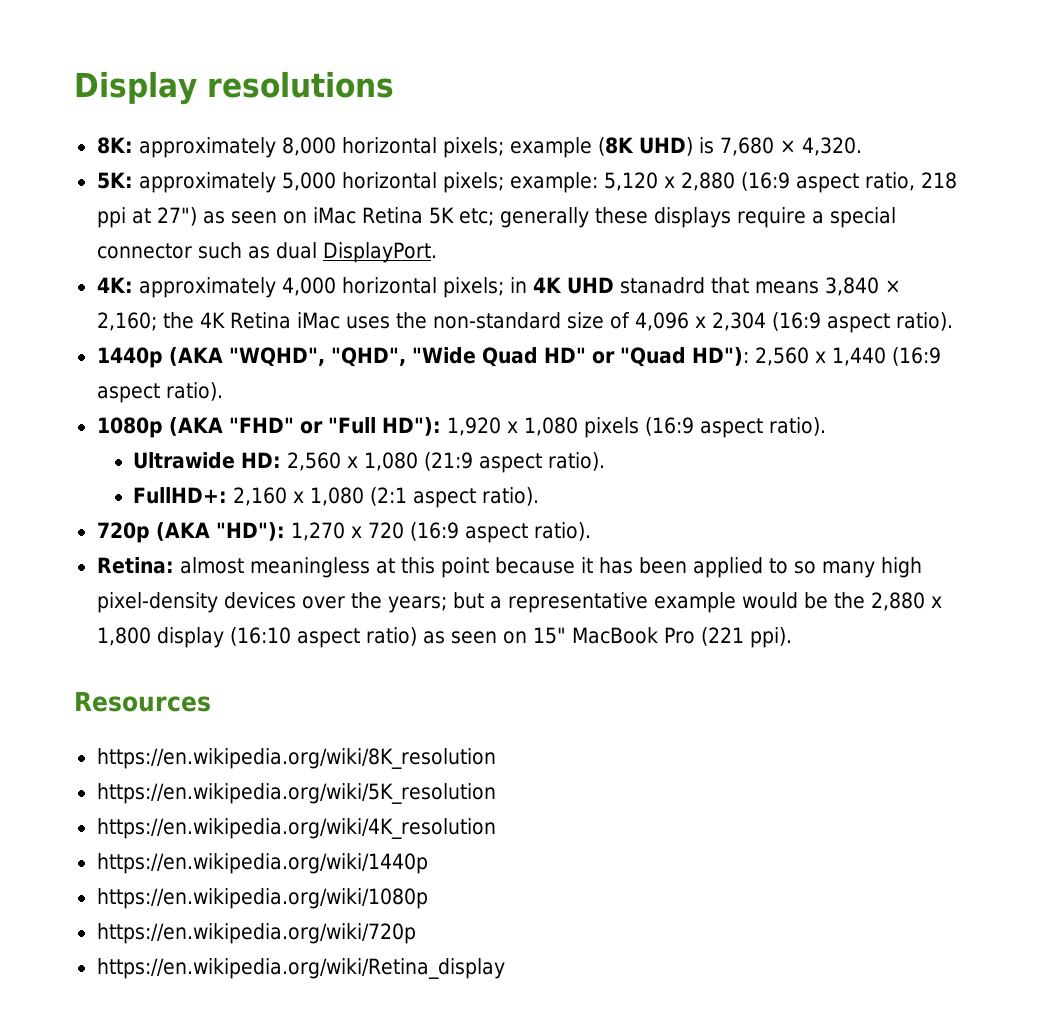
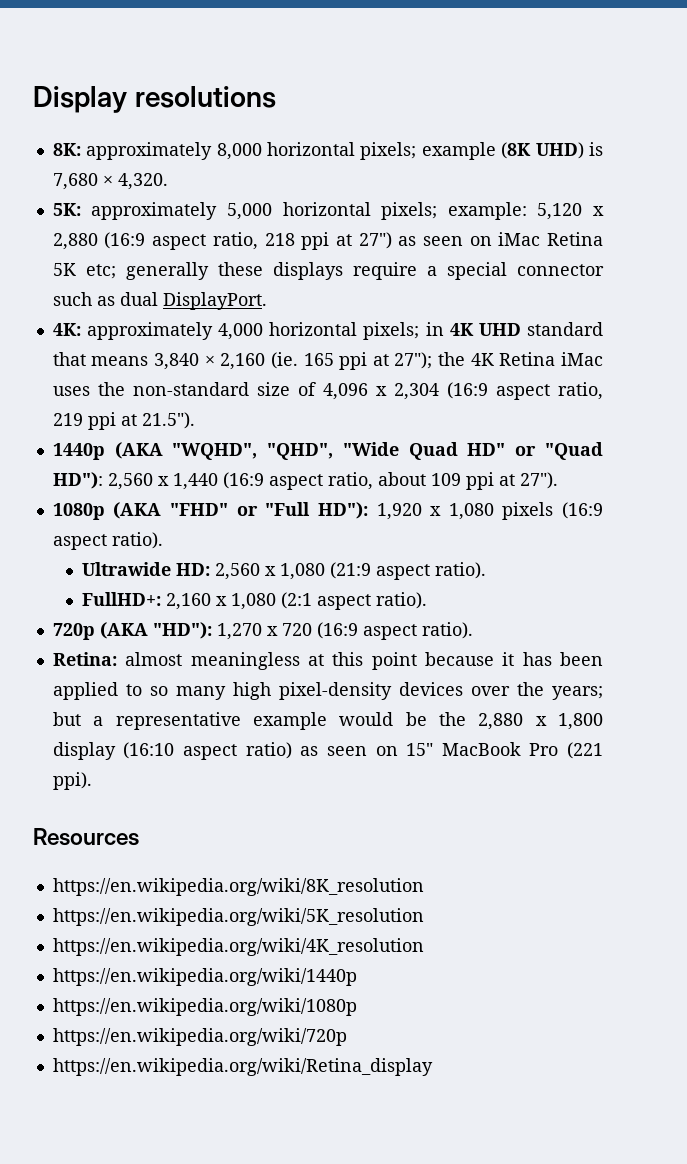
[619,277,705,294] stanadrd -> [526,322,603,336] standard
[96,312,157,331] 2,160; -> [220,352,433,370] 2,160 (ie. 165 ppi at 27");
[895,312,953,331] ratio). -> [557,382,603,400] [52,412,195,430] ratio, 219 ppi at 21.5").
[165,382,223,401] ratio). -> [327,472,558,490] ratio, about 109 ppi at 27").

